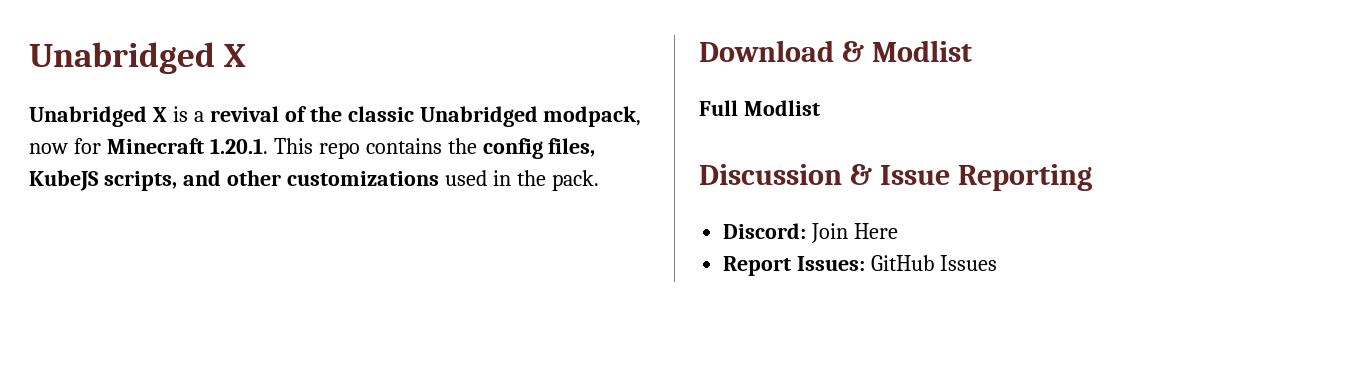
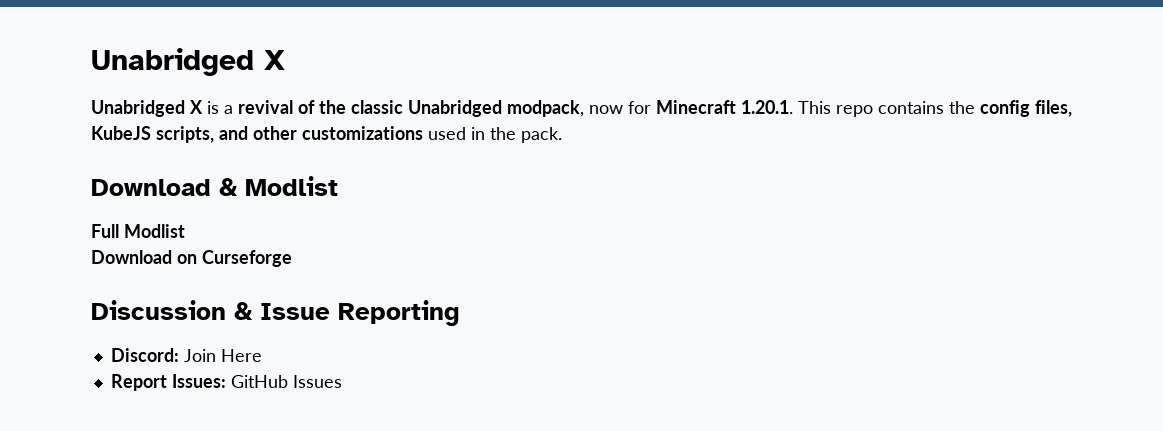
(820, 108) none -> [91,250,292,267] // Download on Curseforge

